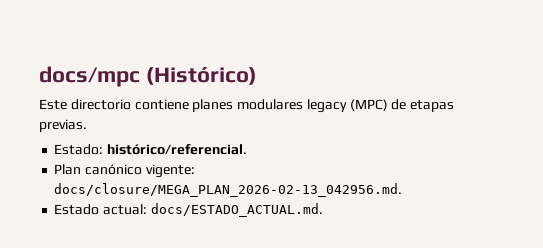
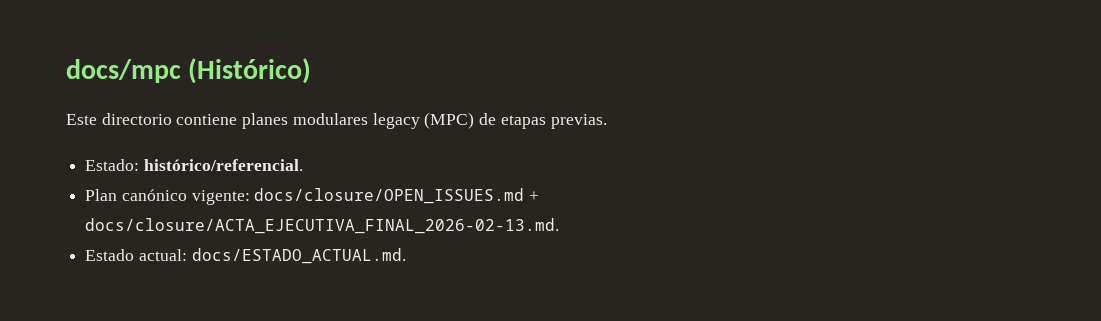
[54,183,403,197] docs/closure/MEGA_PLAN_2026-02-13_042956.md. -> [254,188,540,204] [85,218,560,234] docs/closure/OPEN_ISSUES.md + docs/closure/ACTA_EJECUTIVA_FINAL_2026-02-13.md.

